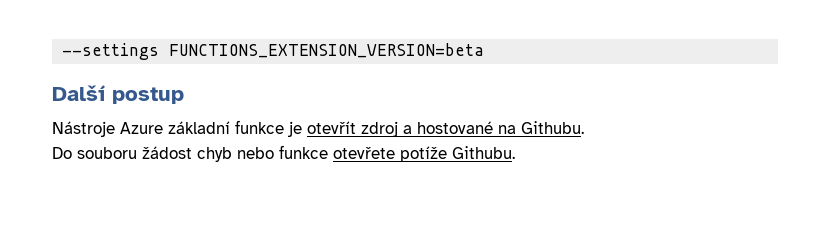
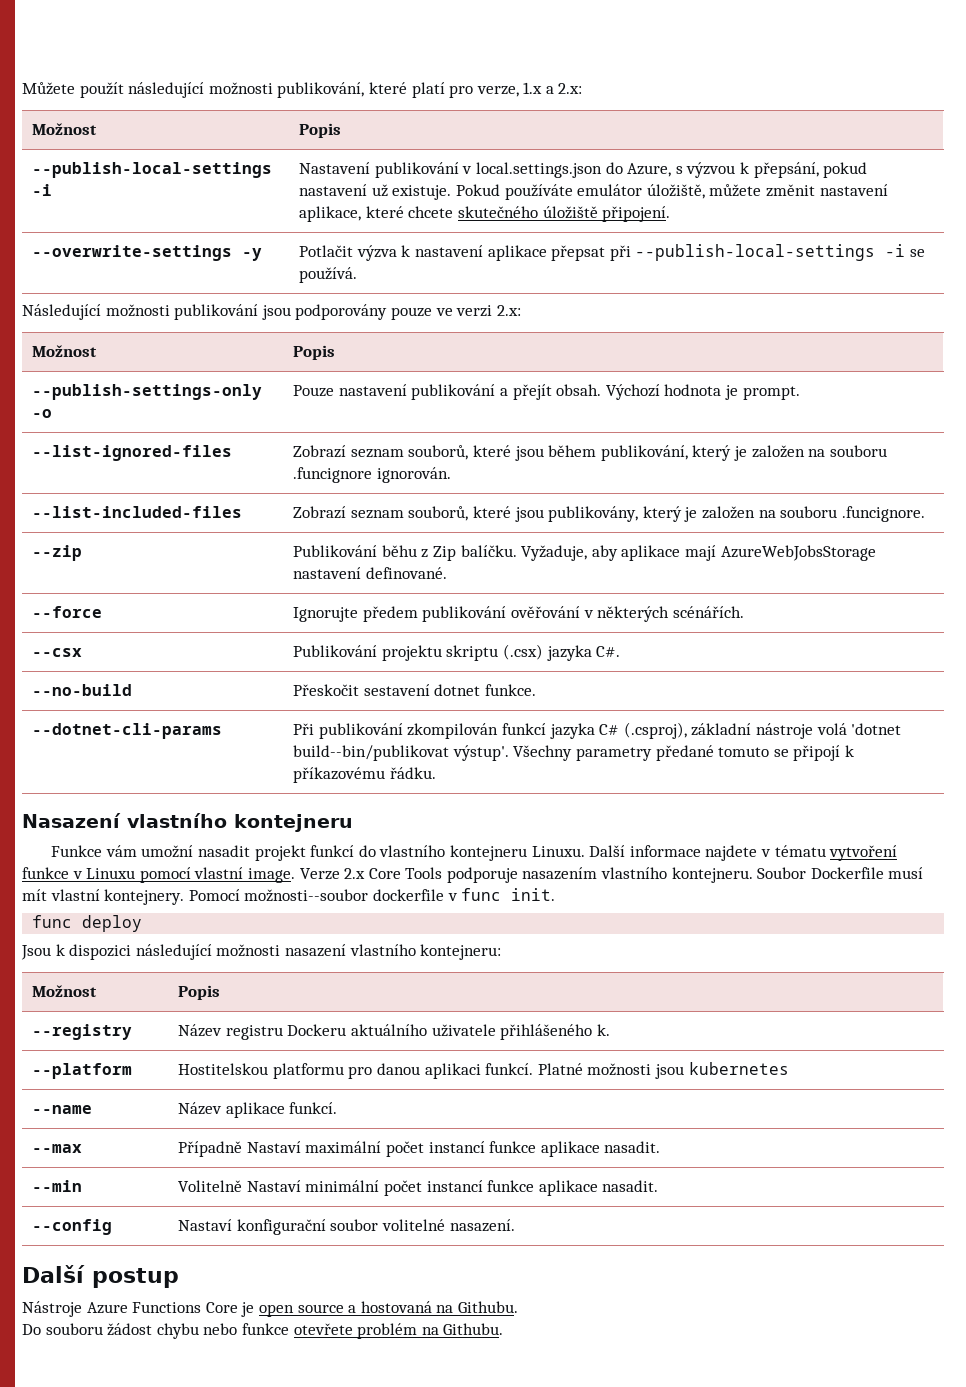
[62,43,485,60] [52,85,184,104] [52,120,493,137] --settings FUNCTIONS_EXTENSION_VERSION=beta // Další postup // Nástroje Azure základní funkce je otevřít zdroj a hostované -> [22,82,583,98] [32,123,98,135] [299,123,342,138] [32,162,273,178] [32,184,53,196] [299,162,868,178] [299,184,888,200] [299,206,671,222] [32,245,263,261] [299,244,925,261] [299,267,358,283] [22,304,521,320] [32,345,98,357] [293,345,336,360] [32,384,263,400] [32,409,53,418] [293,384,800,400] [32,445,233,461] [293,445,887,461] [293,467,451,483] [32,506,243,518] [293,506,925,522] [32,545,83,561] [293,545,876,561] [293,567,447,579] [32,606,103,618] [293,606,744,622] [32,648,83,657] [293,644,621,661] [32,684,133,696] [293,684,536,696] [32,723,223,739] [293,722,902,739] [293,745,854,761] [293,767,436,783] [22,813,353,832] [51,845,898,861] [22,867,924,883] [22,888,556,905] [32,915,143,932] [21,944,502,960] [32,985,98,997] [178,985,221,1000] [32,1024,133,1040] [178,1024,610,1040] [32,1063,133,1079] [178,1062,789,1079] [32,1105,93,1114] [178,1102,338,1118] [32,1144,83,1153] [178,1141,661,1157] [32,1180,83,1192] [178,1180,659,1196] [32,1219,113,1235] [178,1219,515,1235] [22,1265,179,1288] [22,1301,432,1317] Můžete použít následující možnosti publikování, které platí pro verze, 1.x a 2.x: // Možnost | Popis // --publish-local-settings -i | Nastavení publikování v local.settings.json do Azure, s výzvou k přepsání, pokud nastavení už existuje. Pokud používáte emulátor úložiště, můžete změnit nastavení aplikace, které chcete skutečného úložiště připojení. // --overwrite-settings -y | Potlačit výzva k nastavení aplikace přepsat při --publish-local-settings -i se používá. // Následující možnosti publikování jsou podporovány pouze ve verzi 2.x: // Možnost | Popis // --publish-settings-only -o | Pouze nastavení publikování a přejít obsah. Výchozí hodnota je prompt. // --list-ignored-files | Zobrazí seznam souborů, které jsou během publikování, který je založen na souboru .funcignore ignorován. // --list-included-files | Zobrazí seznam souborů, které jsou publikovány, který je založen na souboru .funcignore. // --zip | Publikování běhu z Zip balíčku. Vyžaduje, aby aplikace mají AzureWebJobsStorage nastavení definované. // --force | Ignorujte předem publikování ověřování v některých scénářích. // --csx | Publikování projektu skriptu (.csx) jazyka C#. // --no-build | Přeskočit sestavení dotnet funkce. // --dotnet-cli-params | Při publikování zkompilován funkcí jazyka C# (.csproj), základní nástroje volá 'dotnet build--bin/publikovat výstup'. Všechny parametry předané tomuto se připojí k příkazovému řádku. // Nasazení vlastního kontejneru // Funkce vám umožní nasadit projekt funkcí do vlastního kontejneru Linuxu. Další informace najdete v tématu vytvoření funkce v Linuxu pomocí vlastní image. Verze 2.x Core Tools podporuje nasazením vlastního kontejneru. Soubor Dockerfile musí mít vlastní kontejnery. Pomocí možnosti--soubor dockerfile v func init. // func deploy // Jsou k dispozici následující možnosti nasazení vlastního kontejneru: // Možnost | Popis // --registry | Název registru Dockeru aktuálního uživatele přihlášeného k. // --platform | Hostitelskou platformu pro danou aplikaci funkcí. Platné možnosti jsou kubernetes // --name | Název aplikace funkcí. // --max | Případně Nastaví maximální počet instancí funkce aplikace nasadit. // --min | Volitelně Nastaví minimální počet instancí funkce aplikace nasadit. // --config | Nastaví konfigurační soubor volitelné nasazení. // Další postup // Nástroje Azure Functions Core je open source a hostovaná
[197,147,232,162] chyb -> [156,1323,199,1339] chybu
[400,146,447,162] potíže -> [357,1323,439,1339] problém na

